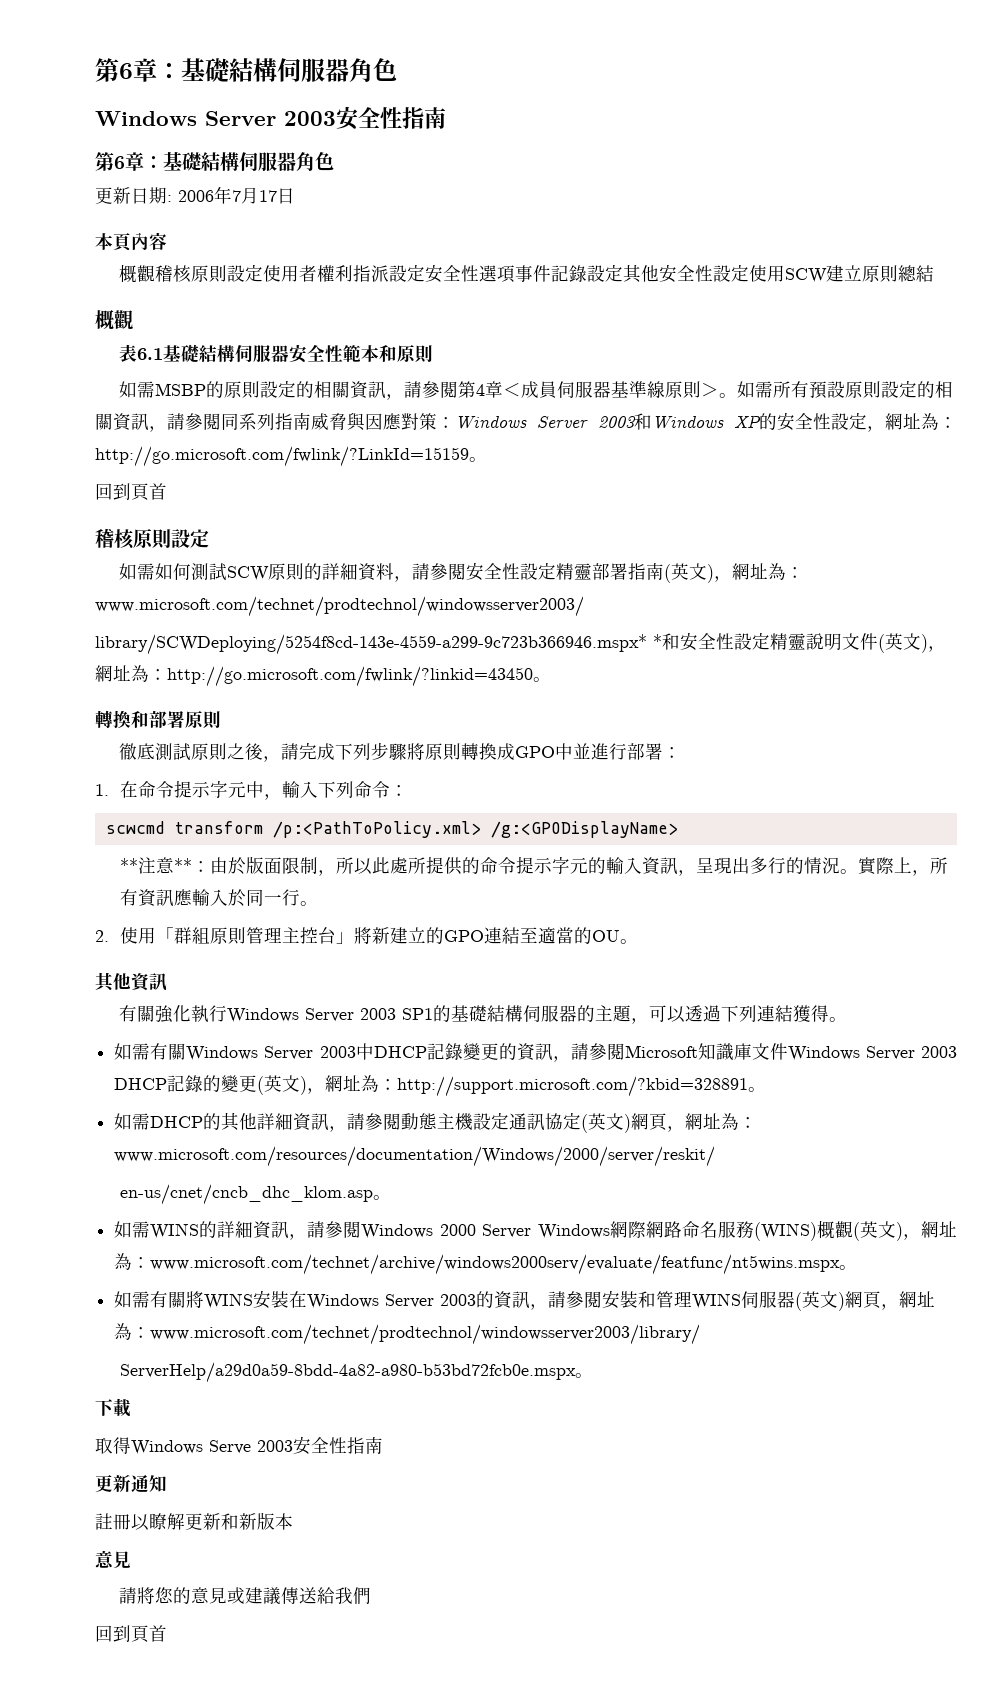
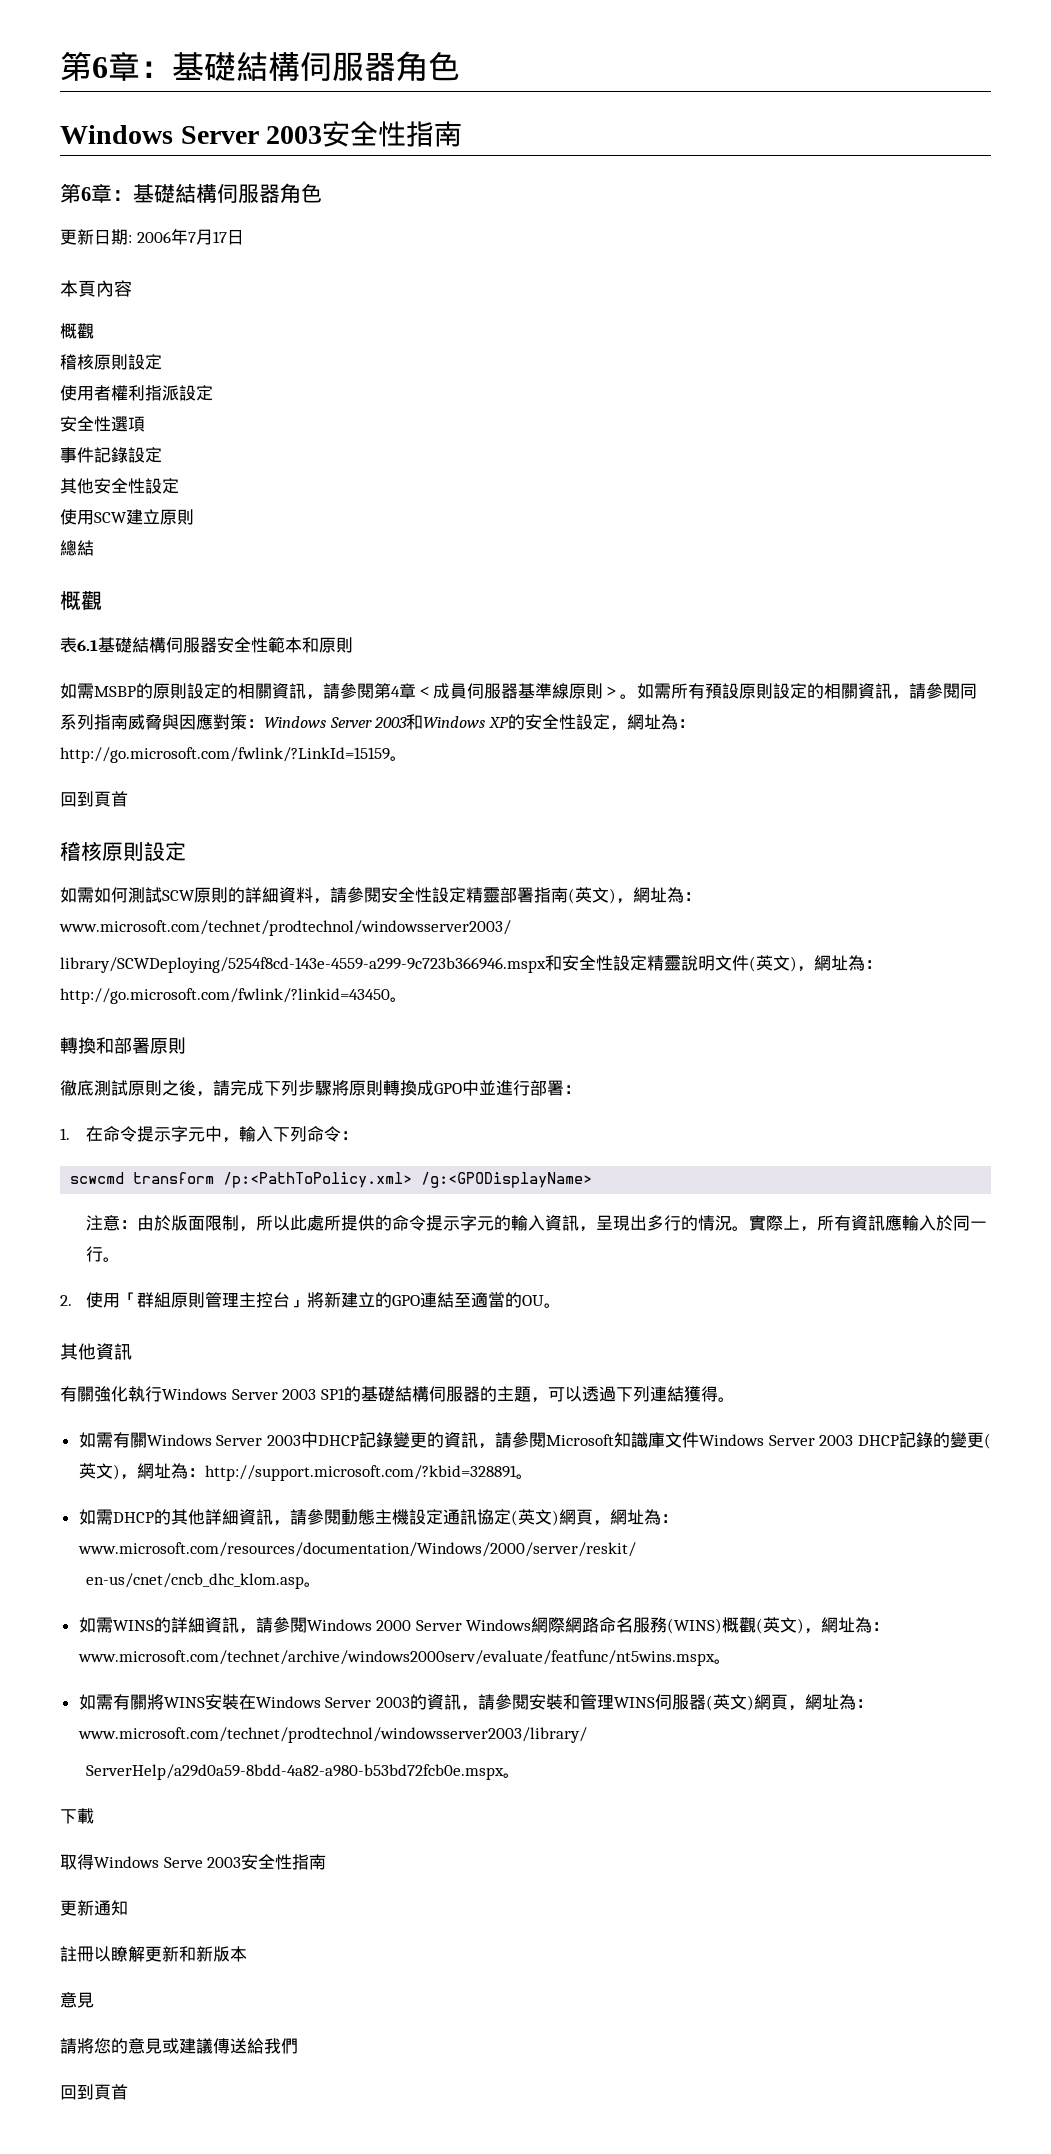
[155,264,264,283] 稽核原則設定 -> [60,354,162,370] // 稽核原則設定 //
(426, 273) none -> (213, 393) //
(516, 274) none -> (145, 424) //
(624, 273) none -> (162, 455) //
(750, 273) none -> (179, 486) //
(899, 274) none -> (194, 517) //
[95,634,662,655] library/SCWDeploying/5254f8cd-143e-4559-a299-9c723b366946.mspx* * -> [60,957,546,973] library/SCWDeploying/5254f8cd-143e-4559-a299-9c723b366946.mspx
[120,857,193,874] **注意** -> [86,1215,121,1231] 注意

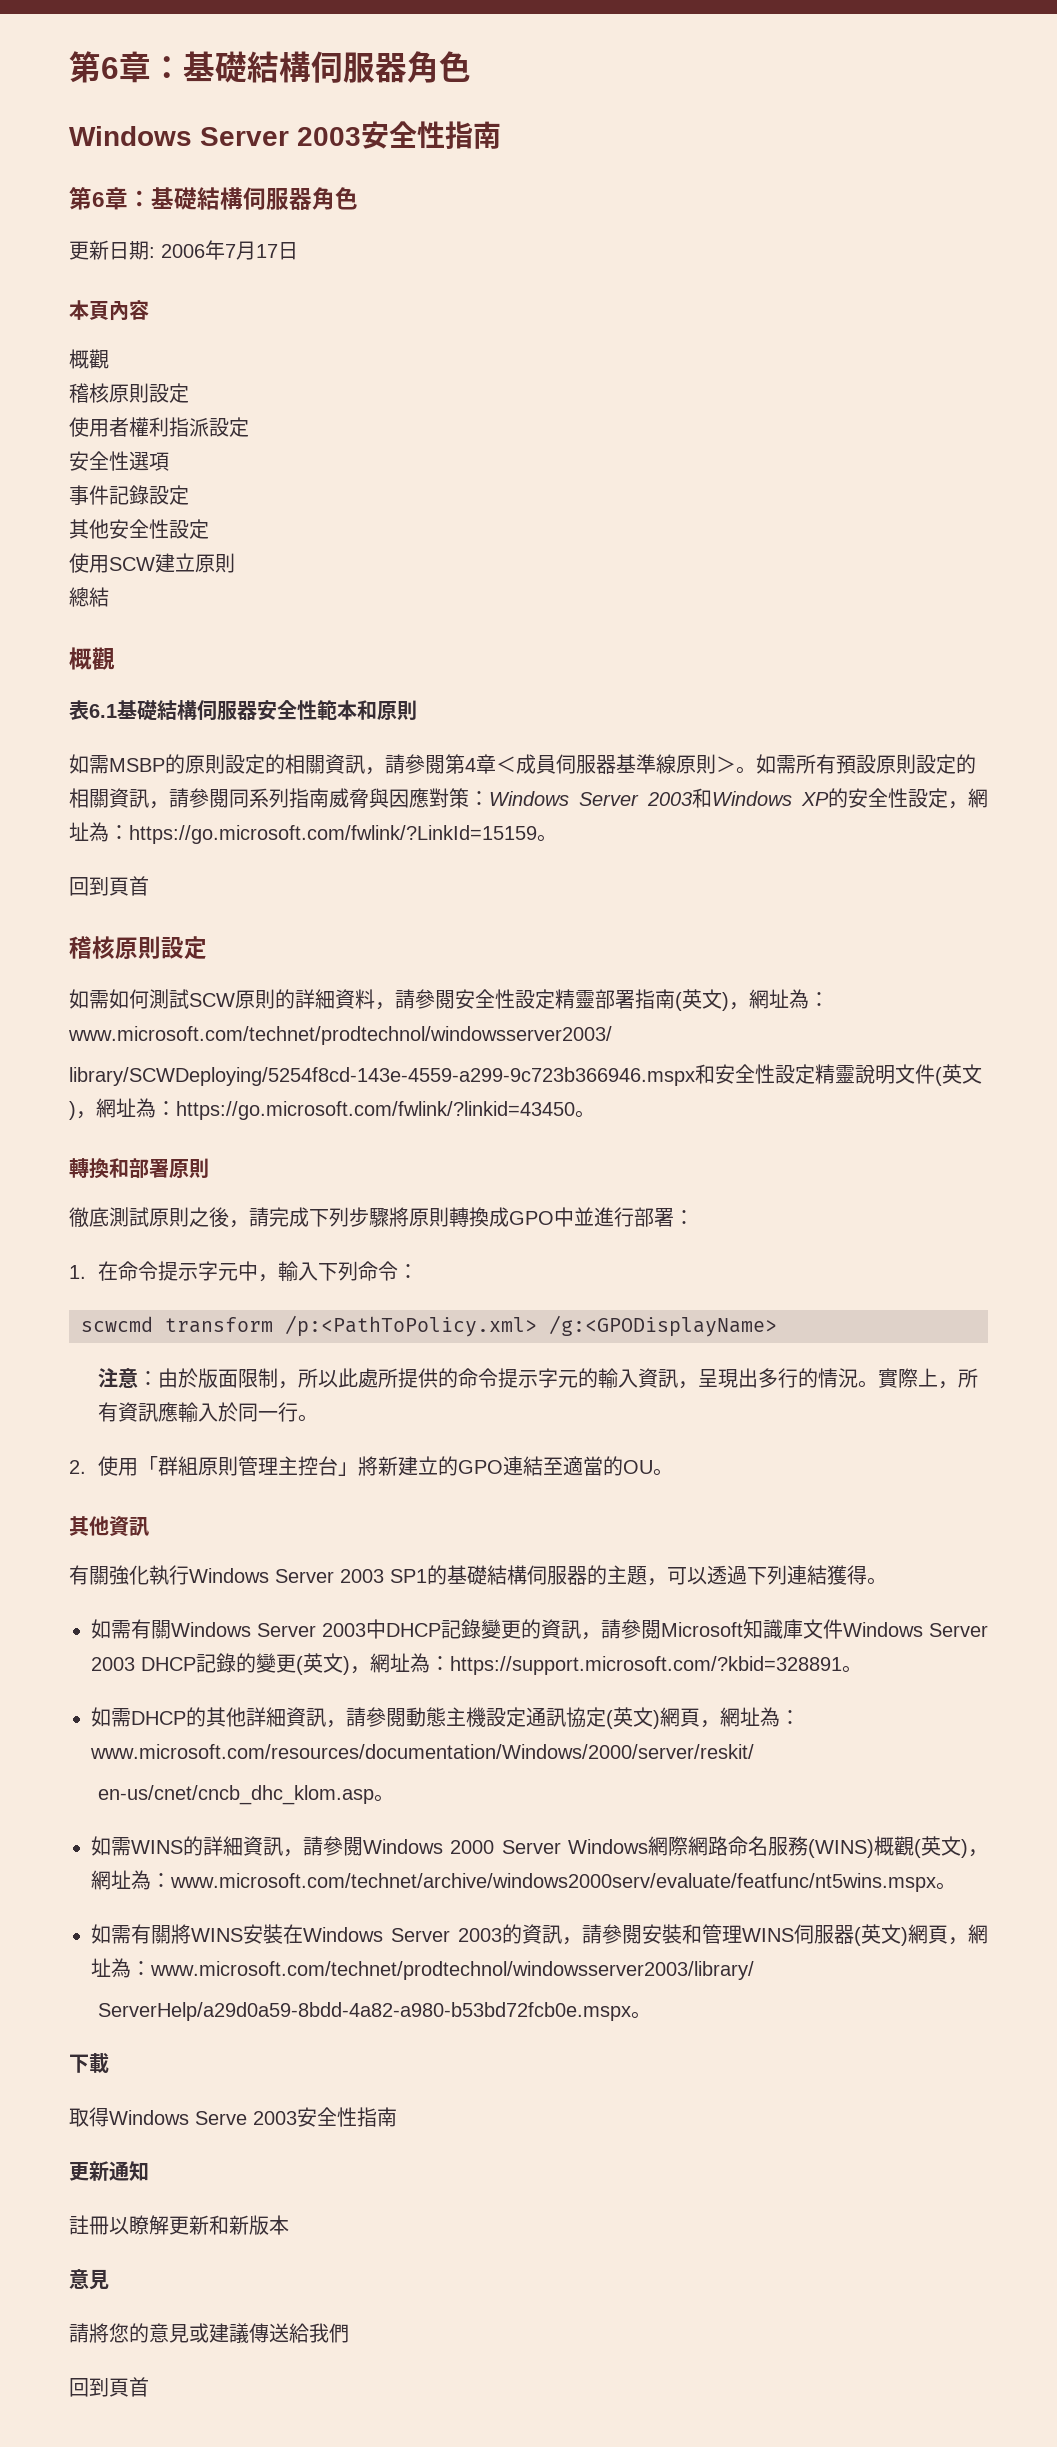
[60,747,390,763] http://go.microsoft.com/fwlink/?LinkId=15159 -> [129,825,537,844] https://go.microsoft.com/fwlink/?LinkId=15159
[60,988,390,1004] http://go.microsoft.com/fwlink/?linkid=43450 -> [176,1101,575,1120] https://go.microsoft.com/fwlink/?linkid=43450
[204,1465,517,1481] http://support.microsoft.com/?kbid=328891 -> [450,1656,842,1675] https://support.microsoft.com/?kbid=328891

